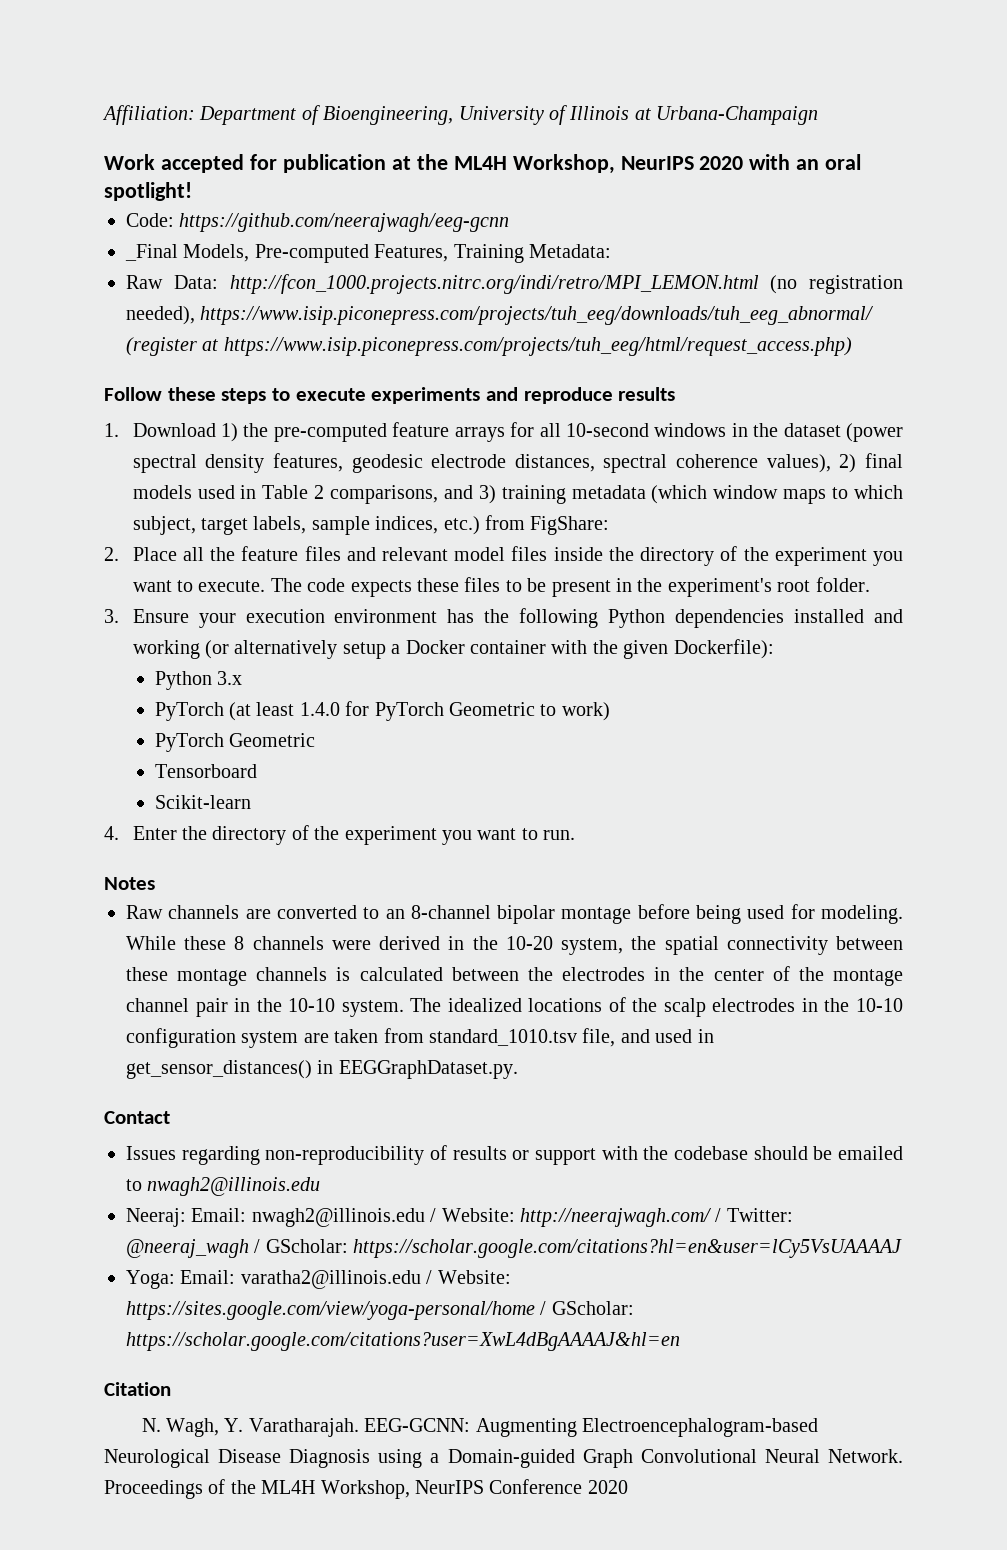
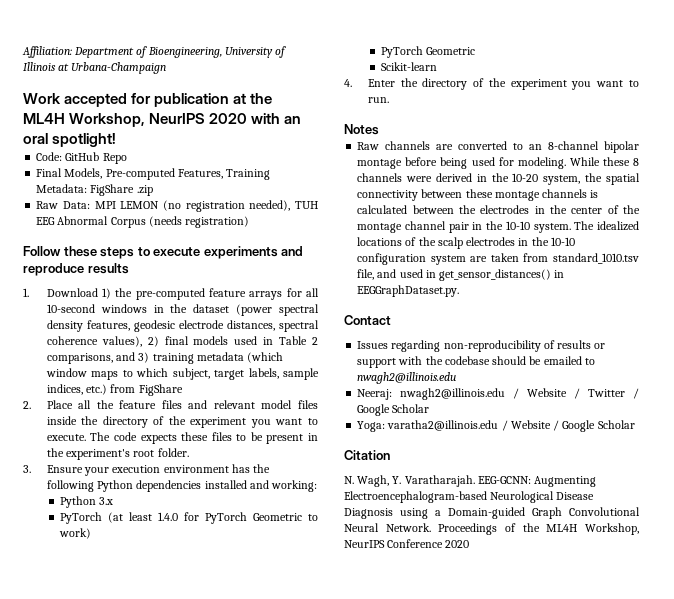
[179,213,510,232] [125,244,178,261] https://github.com/neerajwagh/eeg-gcnn // _Final -> [65,152,127,164] [36,168,63,177] GitHub Repo // Final
(611, 251) none -> [90,184,153,196] FigShare .zip
[229,274,759,294] http://fcon_1000.projects.nitrc.org/indi/retro/MPI_LEMON.html -> [94,201,160,209] MPI LEMON
[200,306,875,325] [126,337,852,356] https://www.isip.piconepress.com/projects/tuh_eeg/downloads/tuh_eeg_abnormal/ (register at https://www.isip.piconepress.com/projects/tuh_eeg/html/request_access.php) -> [295,201,318,209] [36,216,250,228] TUH EEG Abnormal Corpus (needs registration)
[530,516,610,535] FigShare: -> [138,384,183,396] FigShare
[132,639,774,659] working (or alternatively setup a Docker container with the given Dockerfile): -> [271,480,318,492] working:
[154,764,257,778] // Tensorboard -> (476, 51) none
[191,1208,247,1222] Email: -> (393, 394) none
[441,1208,793,1227] [126,1239,903,1258] Website: http://neerajwagh.com/ / Twitter: @neeraj_wagh / GScholar: https://scholar.google.com/citations?hl=en&user=lCy5VsUAAAAJ -> [527,388,639,399] [357,404,430,416] Website / Twitter / Google Scholar
[180,1270,236,1284] Email: -> (386, 426) none
[437,1270,511,1284] [126,1301,634,1320] [126,1332,680,1351] Website: https://sites.google.com/view/yoga-personal/home / GScholar: https://scholar.google.com/citations?user=XwL4dBgAAAAJ&hl=en -> [510,420,635,432] Website / Google Scholar

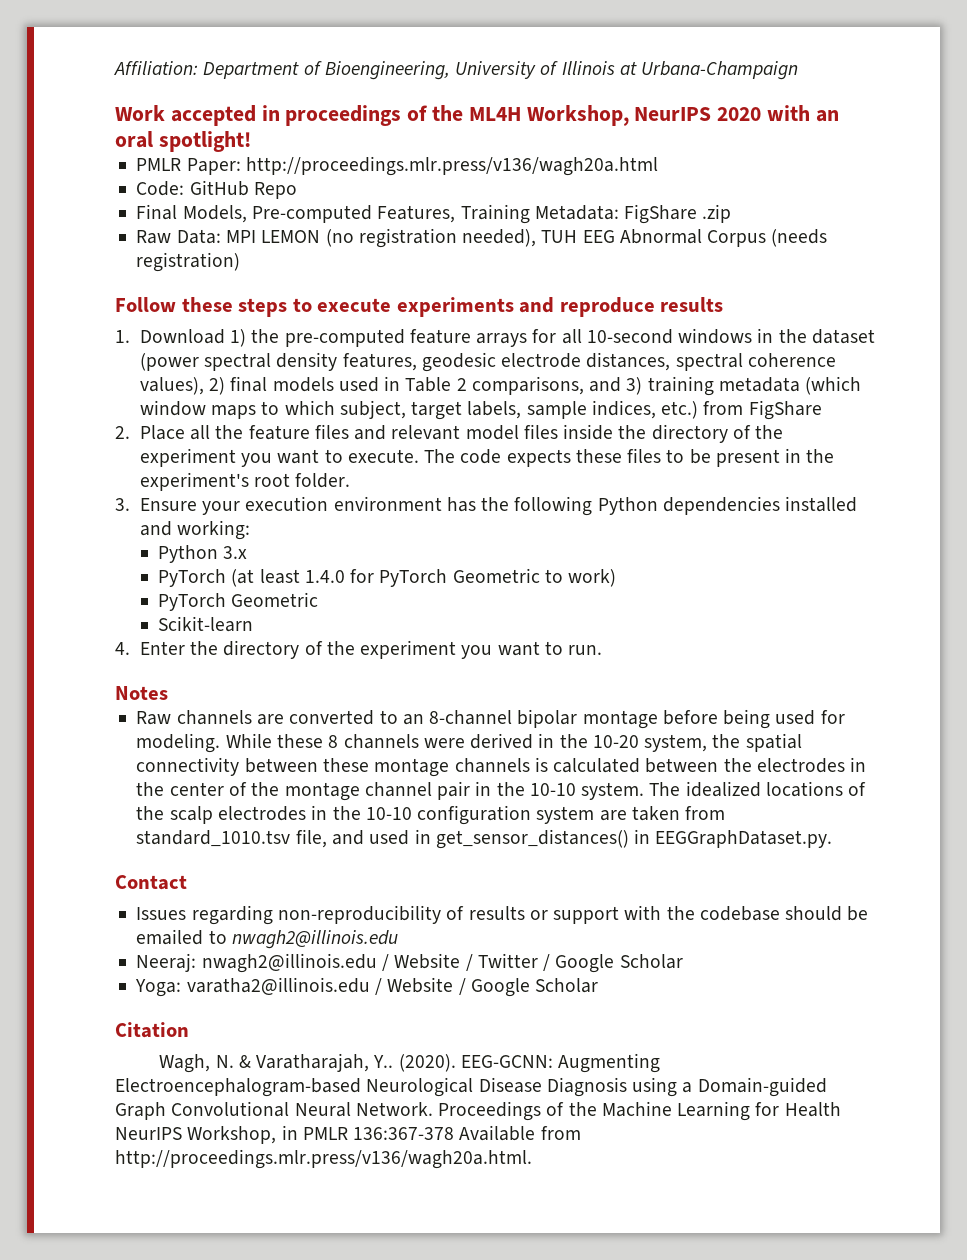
[131,93,247,107] for publication at -> [261,105,428,126] in proceedings of
(117, 140) none -> [136,156,658,176] // PMLR Paper: http://proceedings.mlr.press/v136/wagh20a.html
[344,475,475,487] N. Wagh, Y. Varatharajah. -> [159,1053,456,1073] Wagh, N. & Varatharajah, Y.. (2020).
[546,523,639,535] [344,539,470,548] ML4H Workshop, NeurIPS Conference 2020 -> [601,1101,841,1121] [115,1125,581,1144] [115,1149,532,1169] Machine Learning for Health NeurIPS Workshop, in PMLR 136:367-378 Available from http://proceedings.mlr.press/v136/wagh20a.html.

